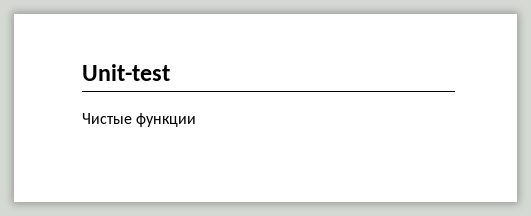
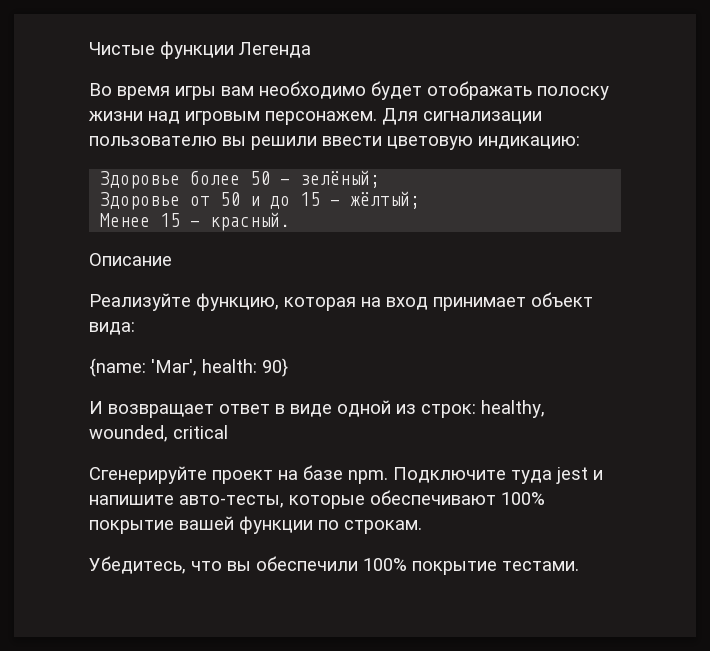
[82,64,170,81] Unit-test // -> (89, 48) none
(197, 120) none -> [239,42,311,58] [89,81,609,100] [88,108,542,125] [89,136,580,150] [100,170,381,189] [100,191,421,210] [100,212,291,231] [89,253,172,266] [89,292,593,311] [89,322,135,335] [89,358,288,377] [89,400,545,418] [89,425,228,442] [89,465,603,484] [89,490,545,509] [89,516,422,534] [89,556,579,575] Легенда // Во время игры вам необходимо будет отображать полоску жизни над игровым персонажем. Для сигнализации пользователю вы решили ввести цветовую индикацию: // Здоровье более 50 - зелёный; // Здоровье от 50 и до 15 - жёлтый; // Менее 15 - красный. // Описание // Реализуйте функцию, которая на вход принимает объект вида: // {name: 'Маг', health: 90} // И возвращает ответ в виде одной из строк: healthy, wounded, critical // Сгенерируйте проект на базе npm. Подключите туда jest и напишите авто-тесты, которые обеспечивают 100% покрытие вашей функции по строкам. // Убедитесь, что вы обеспечили 100% покрытие тестами.

